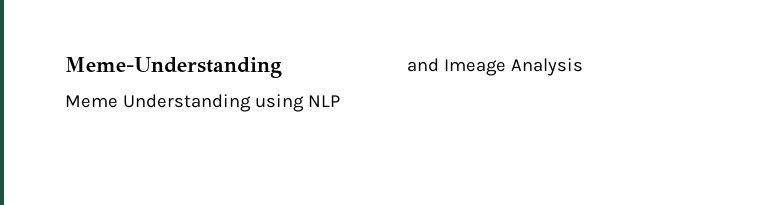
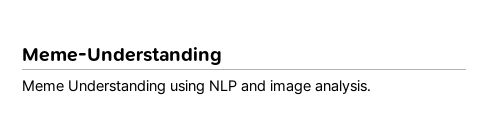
[443,58,583,76] Imeage Analysis -> [270,80,372,95] image analysis.

